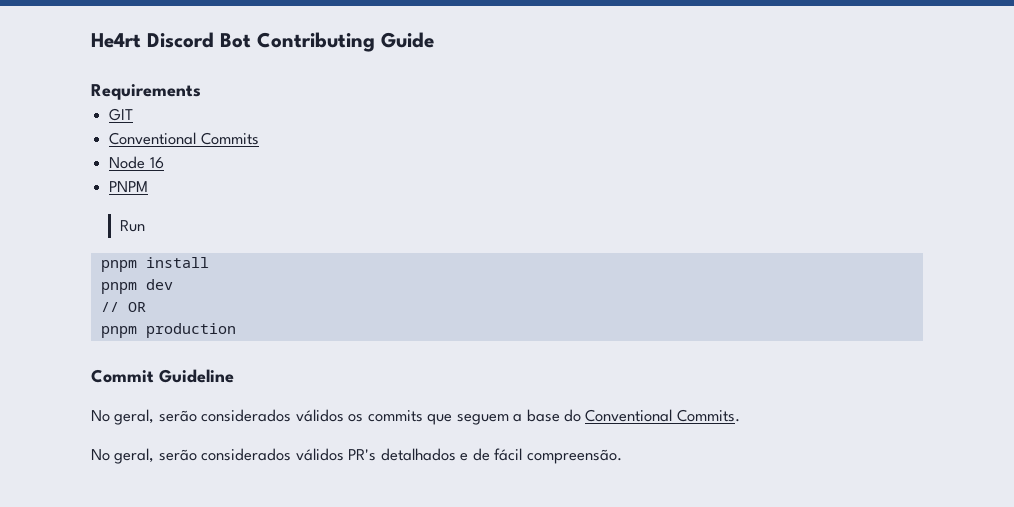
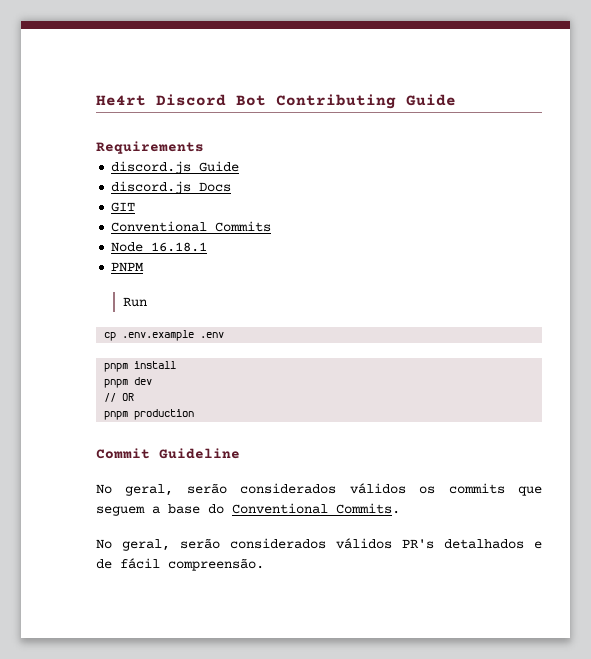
(201, 92) none -> [111,161,240,174] [111,181,232,194] // discord.js Guide // discord.js Docs
[149,157,164,169] 16 -> [151,242,208,252] 16.18.1
(145, 226) none -> [104,330,225,341] // cp .env.example .env

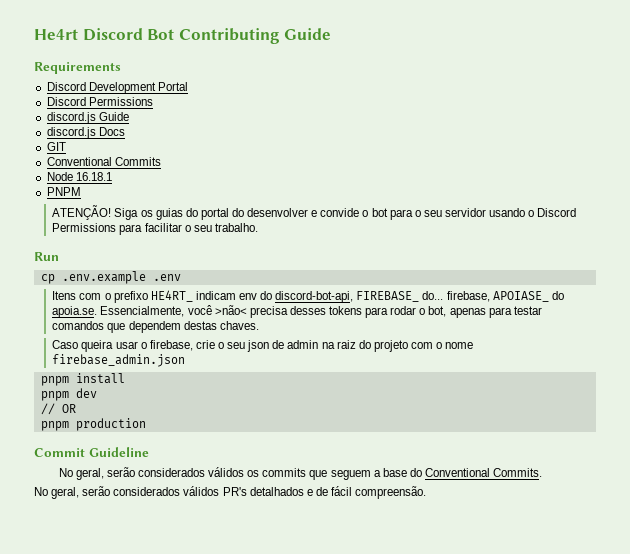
(204, 147) none -> [46,82,188,94] [46,97,153,106] // Discord Development Portal // Discord Permissions
[122,297,147,307] [104,330,225,341] Run // cp .env.example .env -> [52,205,577,220] [52,223,258,235] [34,252,59,261] [40,271,181,284] [52,290,564,303] [52,305,542,318] [52,321,259,333] [52,340,474,352] [52,354,186,367] ATENÇÃO! Siga os guias do portal do desenvolver e convide o bot para o seu servidor usando o Discord Permissions para facilitar o seu trabalho. // Run // cp .env.example .env // Itens com o prefixo HE4RT_ indicam env do discord-bot-api, FIREBASE_ do... firebase, APOIASE_ do apoia.se. Essencialmente, você >não< precisa desses tokens para rodar o bot, apenas para testar comandos que dependem destas chaves. // Caso queira usar o firebase, crie o seu json de admin na raiz do projeto com o nome firebase_admin.json

